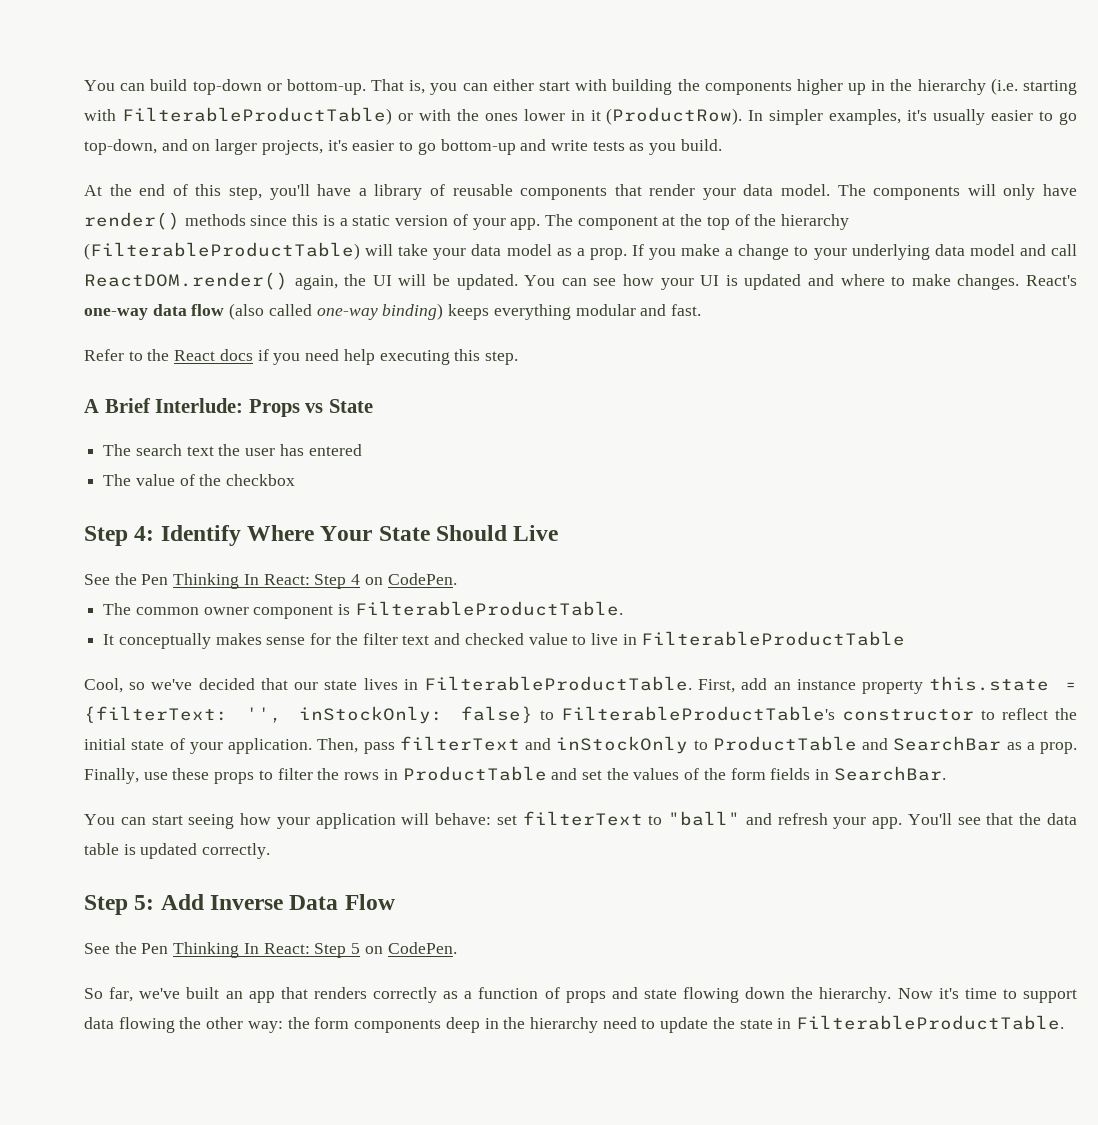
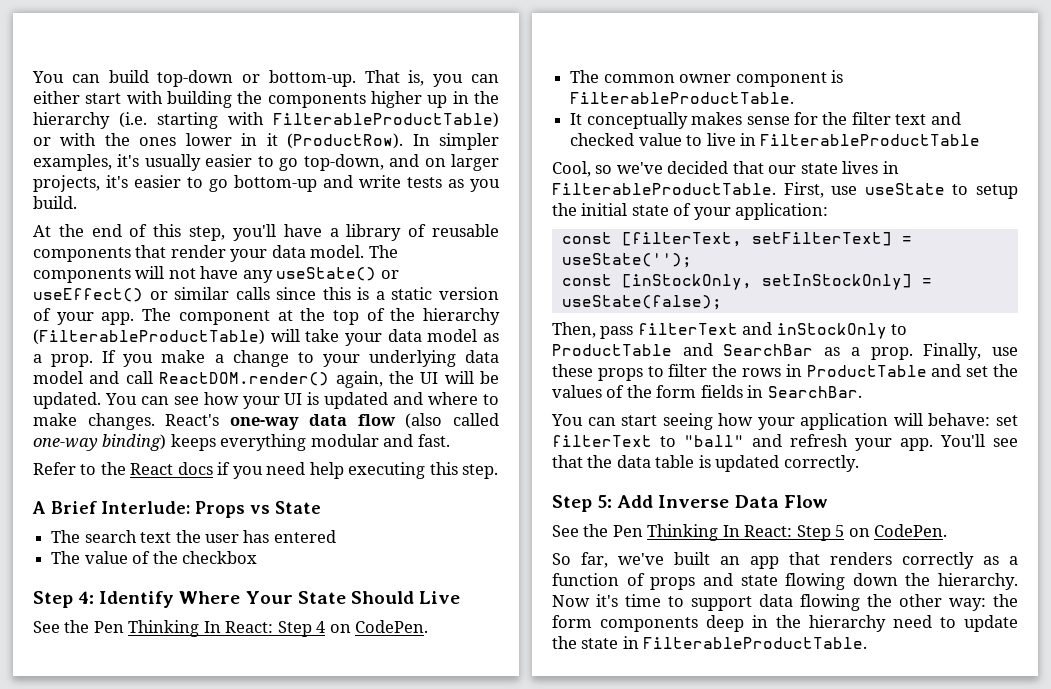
[1003,184,1078,200] [84,212,246,230] only have render() methods -> [168,266,399,283] [33,287,270,302] not have any useState() or useEffect() or similar calls
[741,676,1077,694] [84,706,1049,724] add an instance property this.state = {filterText: '', inStockOnly: false} to FilterableProductTable's constructor to reflect -> [831,183,1019,199] use useState to setup
[228,738,312,754] application. -> [735,203,829,220] [561,232,912,247] [561,253,692,268] [561,274,932,290] [561,295,722,310] application: // const [filterText, setFilterText] = useState(''); // const [inStockOnly, setInStockOnly] = useState(false); //

